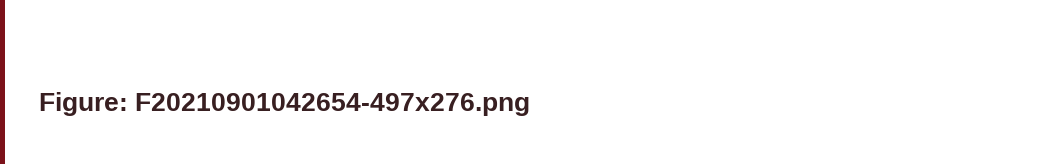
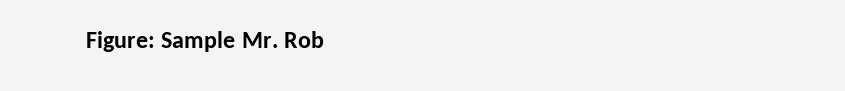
[135,93,531,116] F20210901042654-497x276.png -> [161,31,325,52] Sample Mr. Rob

